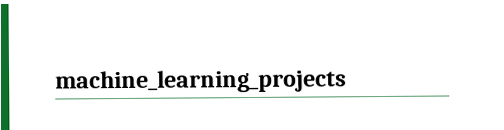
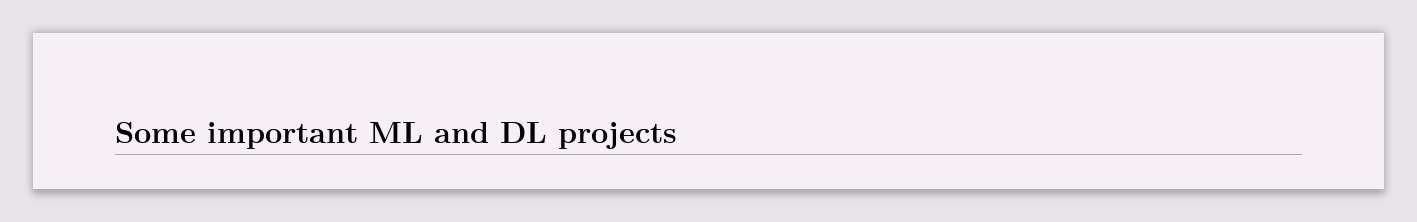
[55,69,347,94] machine_learning_projects -> [115,122,677,149] Some important ML and DL projects

